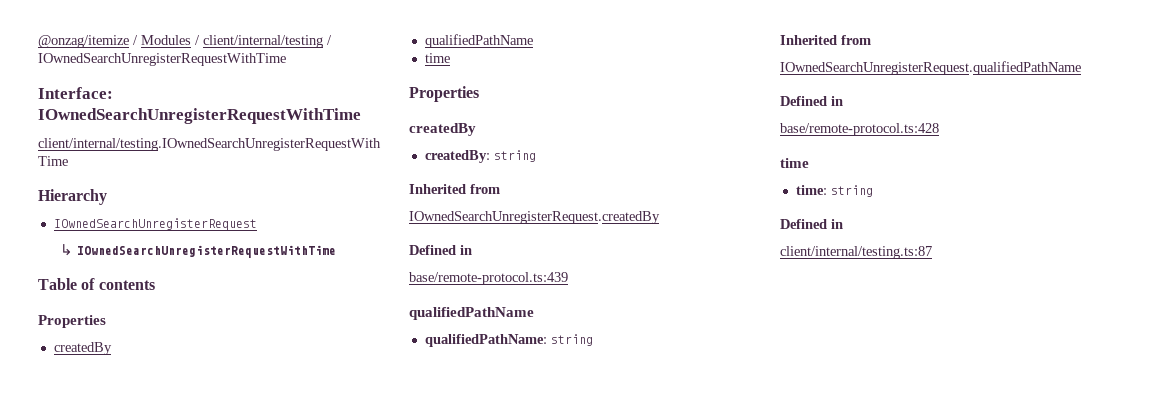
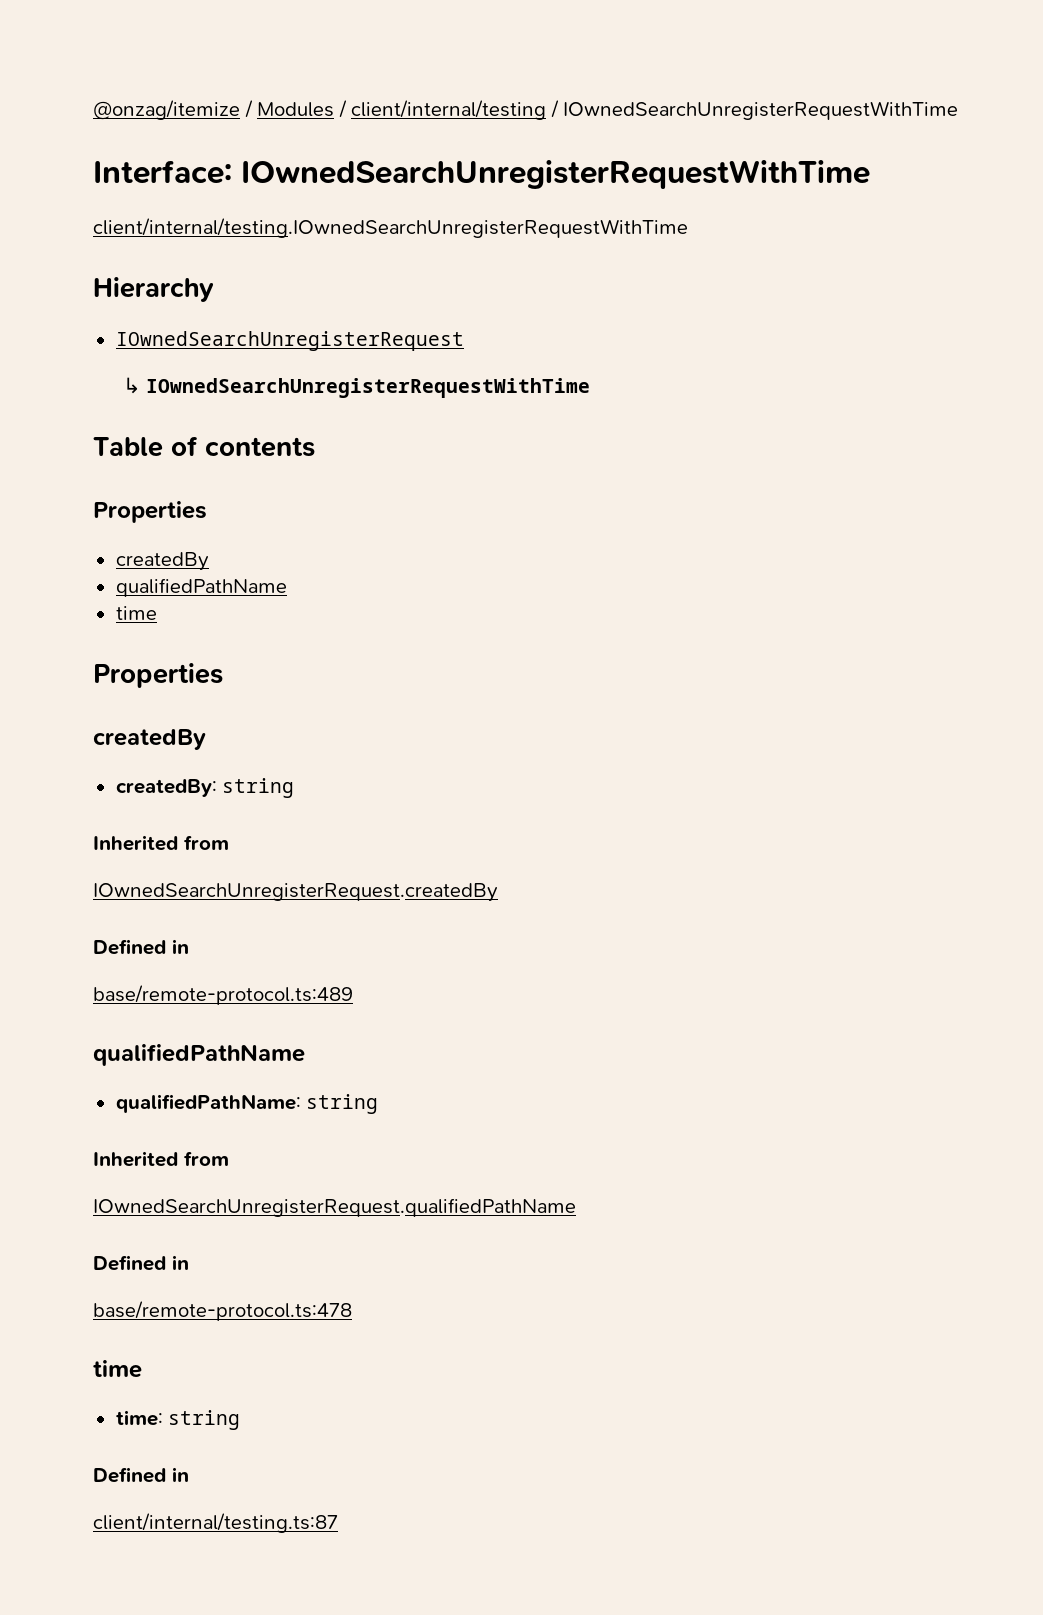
[409,272,568,285] base/remote-protocol.ts:439 -> [93,985,353,1005] base/remote-protocol.ts:489
[780,123,939,136] base/remote-protocol.ts:428 -> [93,1301,352,1321] base/remote-protocol.ts:478

